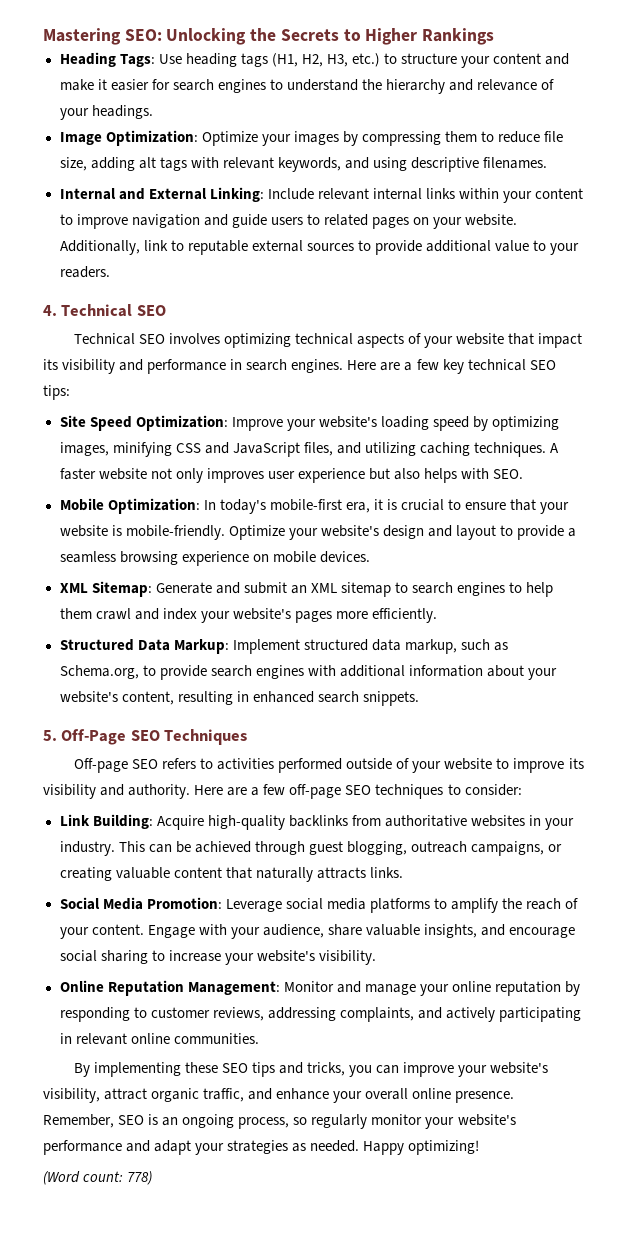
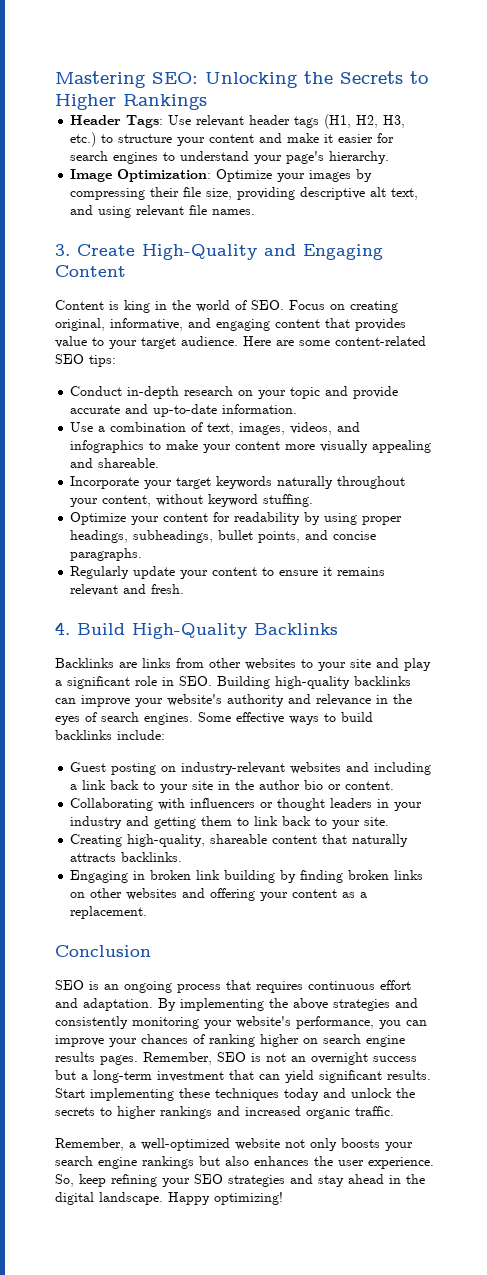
[59,52,116,67] Heading -> [70,115,122,125] Header
[185,53,237,67] heading -> [196,115,291,127] relevant header
[361,79,555,94] [59,105,153,120] the hierarchy and relevance of your headings. -> [254,151,390,164] your page's hierarchy.
[444,131,564,143] [59,157,547,172] [59,187,584,203] [59,214,518,229] [59,240,580,255] [59,266,110,278] [43,304,166,317] [73,333,583,348] [43,359,556,374] [43,385,70,400] [59,415,559,431] [59,442,560,457] [59,468,524,483] [59,498,570,514] [59,525,577,540] [59,551,370,566] [59,581,554,597] [59,608,437,623] [59,639,508,654] [59,665,557,680] [59,691,419,706] [43,729,248,745] [73,758,584,773] [43,784,522,799] [59,814,574,830] [59,841,562,856] [59,867,403,882] [59,897,579,913] [59,924,575,939] [59,950,376,965] [59,980,580,996] [59,1007,581,1022] [59,1033,259,1045] [73,1062,549,1077] [43,1088,515,1103] [43,1114,516,1129] [43,1140,360,1155] them to reduce file size, adding alt tags with relevant keywords, and using descriptive filenames. // Internal and External Linking: Include relevant internal links within your content to improve navigation and guide users to related pages on your website. Additionally, link to reputable external sources to provide additional value to your readers. // 4. Technical SEO // Technical SEO involves optimizing technical aspects of your website that impact its visibility and performance in search engines. Here are a few key technical SEO tips: // Site Speed Optimization: Improve your website's loading speed by optimizing images, minifying CSS and JavaScript files, and utilizing caching techniques. A faster website not only improves user experience but also helps with SEO. // Mobile Optimization: In today's mobile-first era, it is crucial to ensure that your website is mobile-friendly. Optimize your website's design and layout to provide a seamless browsing experience on mobile devices. // XML Sitemap: Generate and submit an XML sitemap to search engines to help them crawl and index your website's pages more efficiently. // Structured Data Markup: Implement structured data markup, such as Schema.org, to provide search engines with additional information about your website's content, resulting in enhanced search snippets. // 5. Off-Page SEO Techniques // Off-page SEO refers to activities performed outside of your website to improve its visibility and authority. Here are a few off-page SEO techniques to consider: // Link Building: Acquire high-quality backlinks from authoritative websites in your industry. This can be achieved through guest blogging, outreach campaigns, or creating valuable content that naturally attracts links. // Social Media Promotion: Leverage social media platforms to amplify the reach of your content. Engage with your audience, share valuable insights, and encourage social sharing to increase your website's visibility. // Online Reputation Management: Monitor and manage your online reputation by responding to customer reviews, addressing complaints, and actively participating in relevant online communities. // By implementing these SEO tips and tricks, you can improve your website's visibility, attract organic traffic, and enhance your overall online presence. Remember, SEO is an ongoing process, so regularly monitor your website's performance and adapt your strategies as needed. -> [150,187,419,200] [70,205,256,218] [55,244,383,260] [55,265,126,277] [55,300,398,313] [55,318,406,331] [55,336,426,349] [55,354,116,367] [70,386,399,399] [70,404,298,417] [70,422,361,435] [70,440,432,453] [70,458,160,468] [70,476,406,489] [70,494,314,507] [70,512,403,525] [70,530,377,543] [70,548,143,561] [70,566,386,579] [70,584,185,596] [55,622,338,639] [55,658,431,671] [55,676,411,689] [55,694,412,707] [55,712,373,725] [55,730,165,740] [70,762,432,775] [70,780,395,793] [70,798,423,811] [70,816,390,829] [70,834,409,847] [70,852,183,862] [70,870,424,883] [70,888,368,901] [70,906,148,919] [55,945,151,957] [55,980,411,993] [55,998,418,1011] [55,1016,427,1029] [55,1034,405,1047] [55,1052,417,1065] [55,1070,431,1083] [55,1088,415,1101] [55,1106,394,1119] [55,1138,413,1151] [55,1156,434,1169] [55,1174,425,1187] [55,1192,163,1205] their file size, providing descriptive alt text, and using relevant file names. // 3. Create High-Quality and Engaging Content // Content is king in the world of SEO. Focus on creating original, informative, and engaging content that provides value to your target audience. Here are some content-related SEO tips: // Conduct in-depth research on your topic and provide accurate and up-to-date information. // Use a combination of text, images, videos, and infographics to make your content more visually appealing and shareable. // Incorporate your target keywords naturally throughout your content, without keyword stuffing. // Optimize your content for readability by using proper headings, subheadings, bullet points, and concise paragraphs. // Regularly update your content to ensure it remains relevant and fresh. // 4. Build High-Quality Backlinks // Backlinks are links from other websites to your site and play a significant role in SEO. Building high-quality backlinks can improve your website's authority and relevance in the eyes of search engines. Some effective ways to build backlinks include: // Guest posting on industry-relevant websites and including a link back to your site in the author bio or content. // Collaborating with influencers or thought leaders in your industry and getting them to link back to your site. // Creating high-quality, shareable content that naturally attracts backlinks. // Engaging in broken link building by finding broken links on other websites and offering your content as a replacement. // Conclusion // SEO is an ongoing process that requires continuous effort and adaptation. By implementing the above strategies and consistently monitoring your website's performance, you can improve your chances of ranking higher on search engine results pages. Remember, SEO is not an overnight success but a long-term investment that can yield significant results. Start implementing these techniques today and unlock the secrets to higher rankings and increased organic traffic. // Remember, a well-optimized website not only boosts your search engine rankings but also enhances the user experience. So, keep refining your SEO strategies and stay ahead in the digital landscape.
[43,1171,153,1185] // (Word count: 778) -> (283, 1198) none

